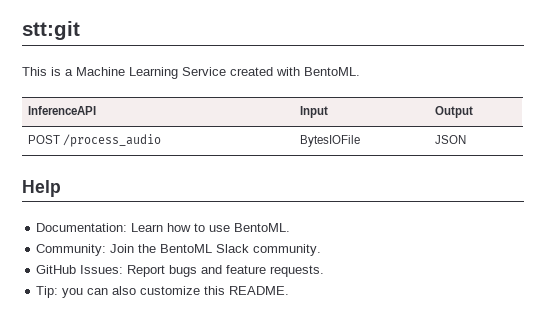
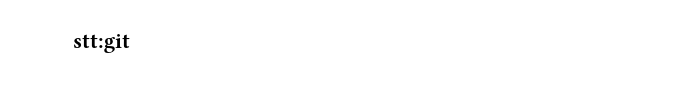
[22,67,360,79] [27,106,96,115] [299,106,328,118] [434,106,473,118] [27,134,161,147] [299,135,360,147] [434,135,466,144] [22,180,61,197] [36,223,291,232] [36,244,322,256] [36,265,325,277] [36,286,290,298] // This is a Machine Learning Service created with BentoML. // InferenceAPI | Input | Output // POST /process_audio | BytesIOFile | JSON // Help // Documentation: Learn how to use BentoML. // Community: Join the BentoML Slack community. // GitHub Issues: Report bugs and feature requests. // Tip: you can also customize this README. -> (130, 43) none

